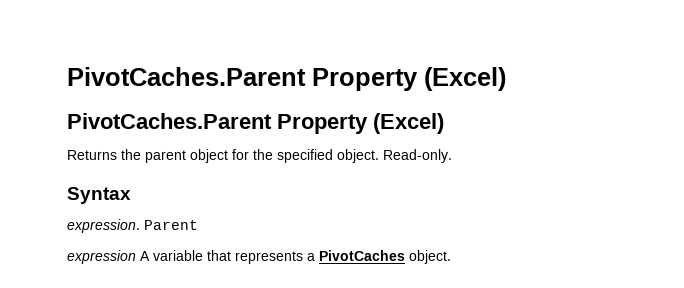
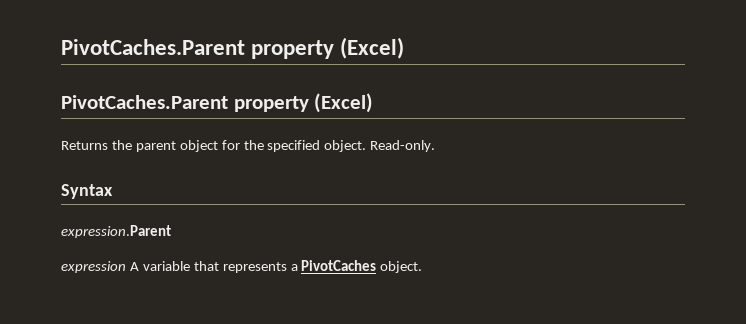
[67,67,418,91] PivotCaches.Parent Property -> [61,39,335,59] PivotCaches.Parent property
[277,114,368,134] Property -> [233,96,309,112] property
[67,219,198,233] expression. Parent -> [61,225,171,238] expression.Parent

